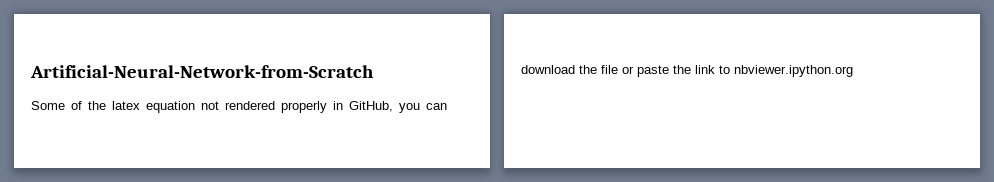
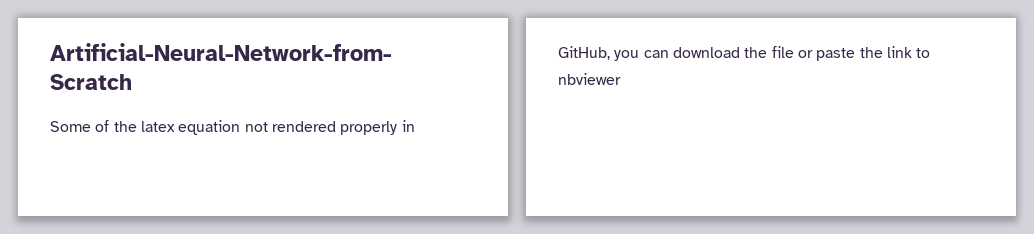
[734,65,853,77] nbviewer.ipython.org -> [558,73,621,85] nbviewer

